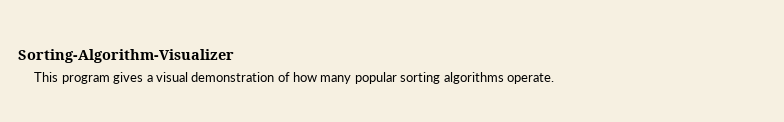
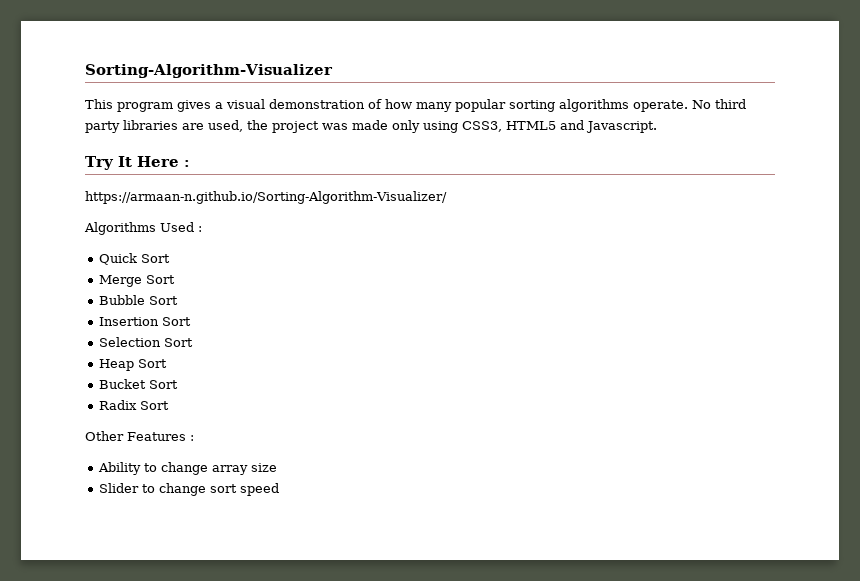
(554, 78) none -> [692,99,746,109] [85,120,657,133] [85,156,190,170] [85,191,447,204] [84,222,202,235] [99,253,171,265] [99,275,176,287] [99,295,179,305] [99,317,192,326] [99,337,194,347] [99,359,168,371] [99,379,179,389] [99,400,170,410] [85,431,194,441] [98,462,278,475] [99,483,280,496] No third party libraries are used, the project was made only using CSS3, HTML5 and Javascript. // Try It Here : // https://armaan-n.github.io/Sorting-Algorithm-Visualizer/ // Algorithms Used : // Quick Sort // Merge Sort // Bubble Sort // Insertion Sort // Selection Sort // Heap Sort // Bucket Sort // Radix Sort // Other Features : // Ability to change array size // Slider to change sort speed

